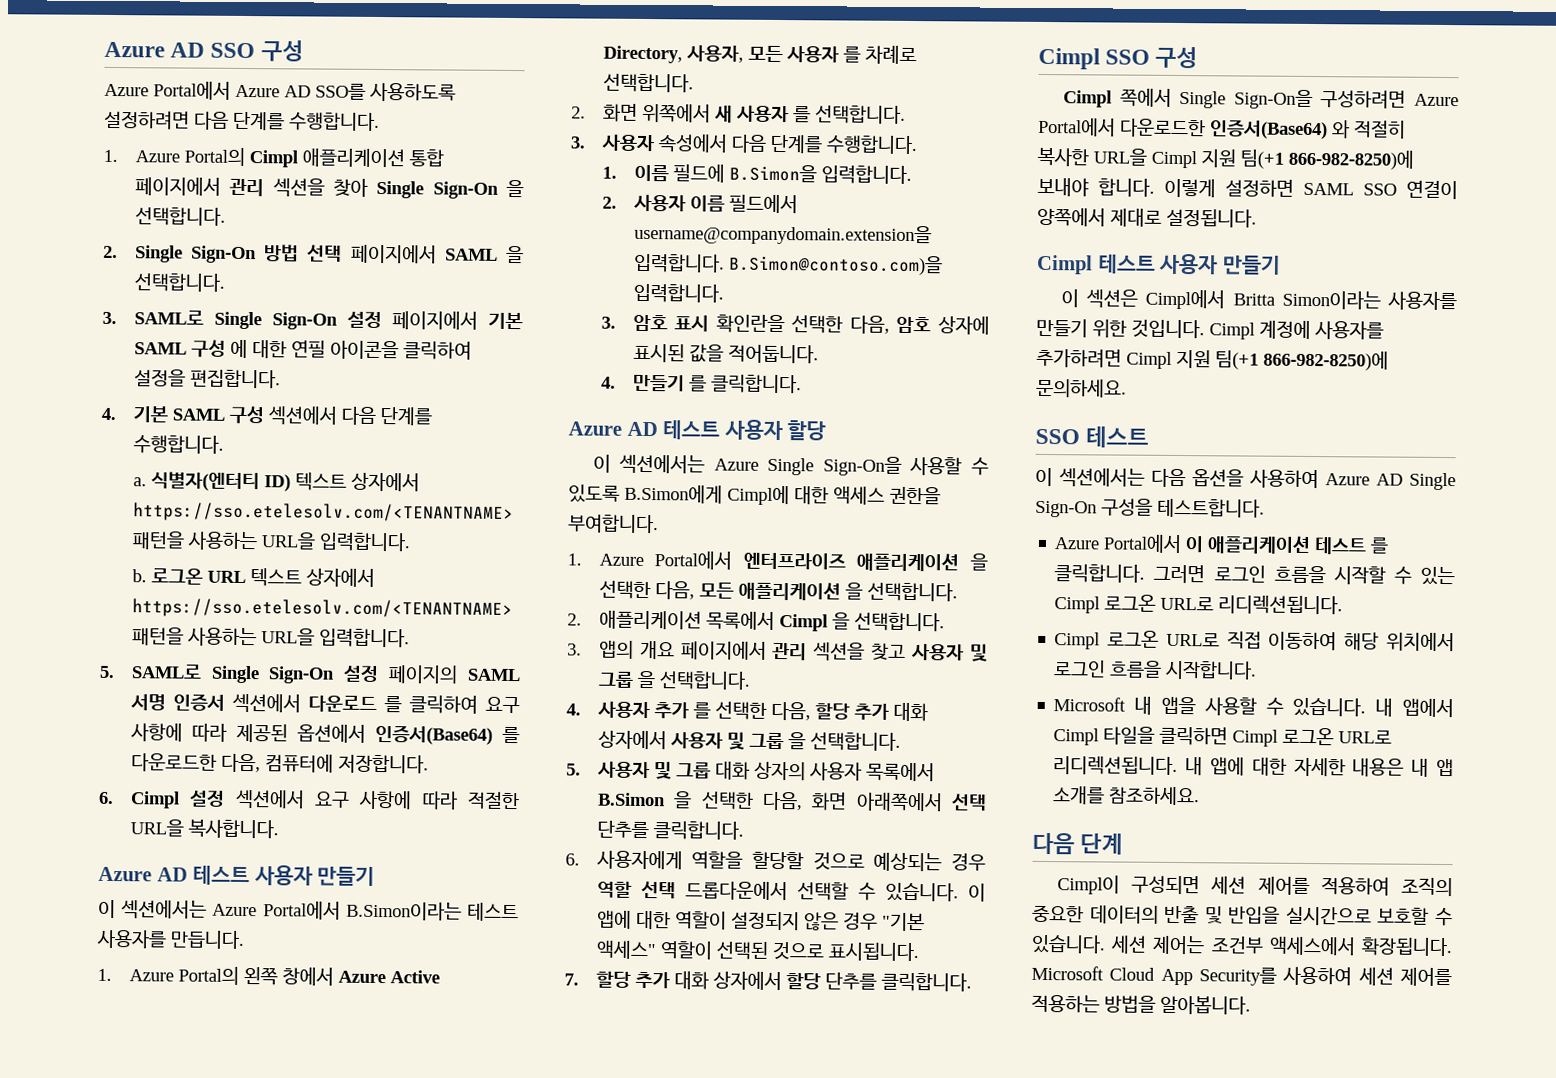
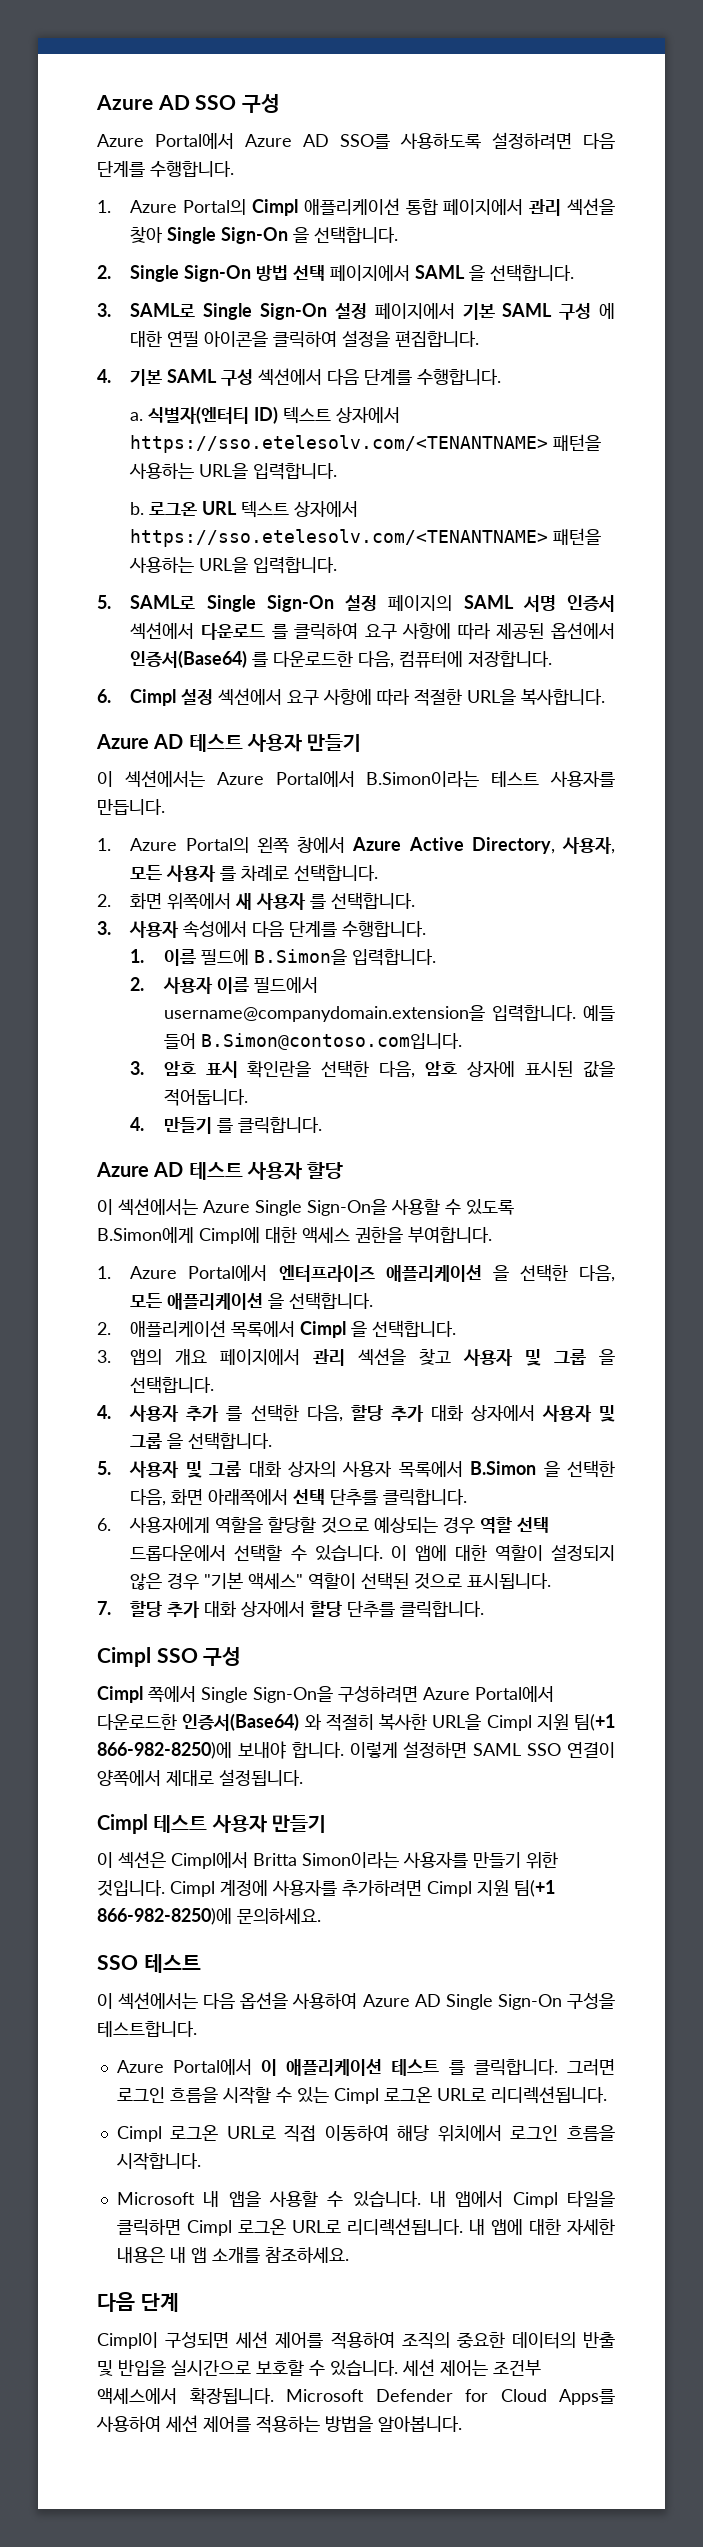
[727,254,943,276] [632,283,724,303] B.Simon@contoso.com)을 입력합니다. -> [583,1005,615,1021] [163,1033,462,1050] 예들 들어 B.Simon@contoso.com입니다.
[1109,967,1277,986] Cloud App Security를 -> [375,2389,615,2405] Defender for Cloud Apps를

